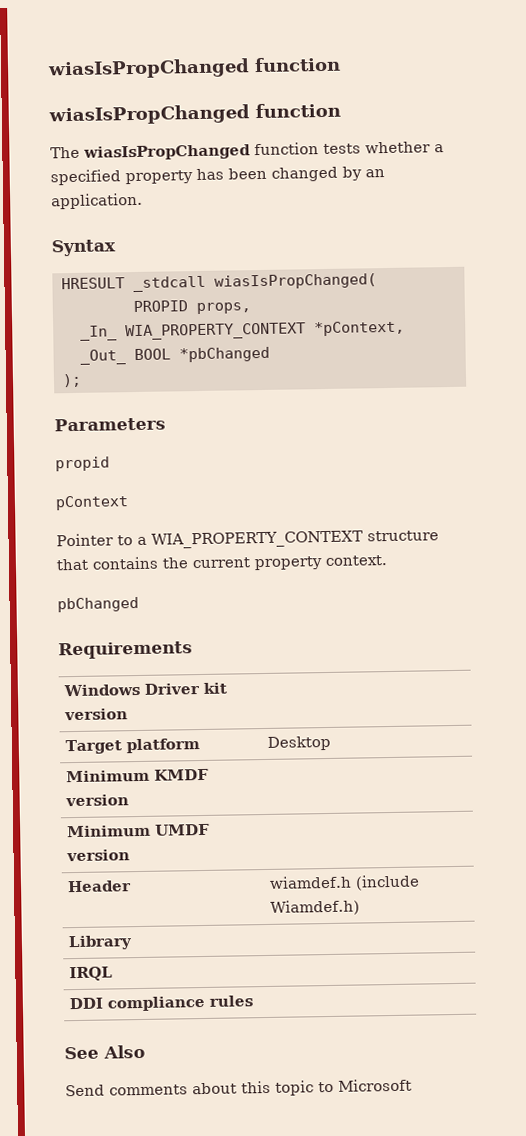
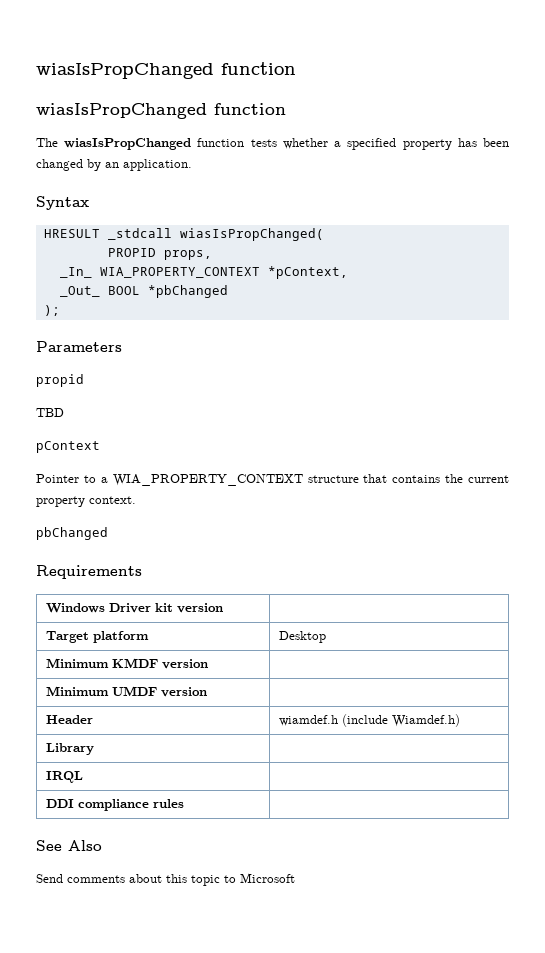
(110, 464) none -> [36,408,64,417] // TBD

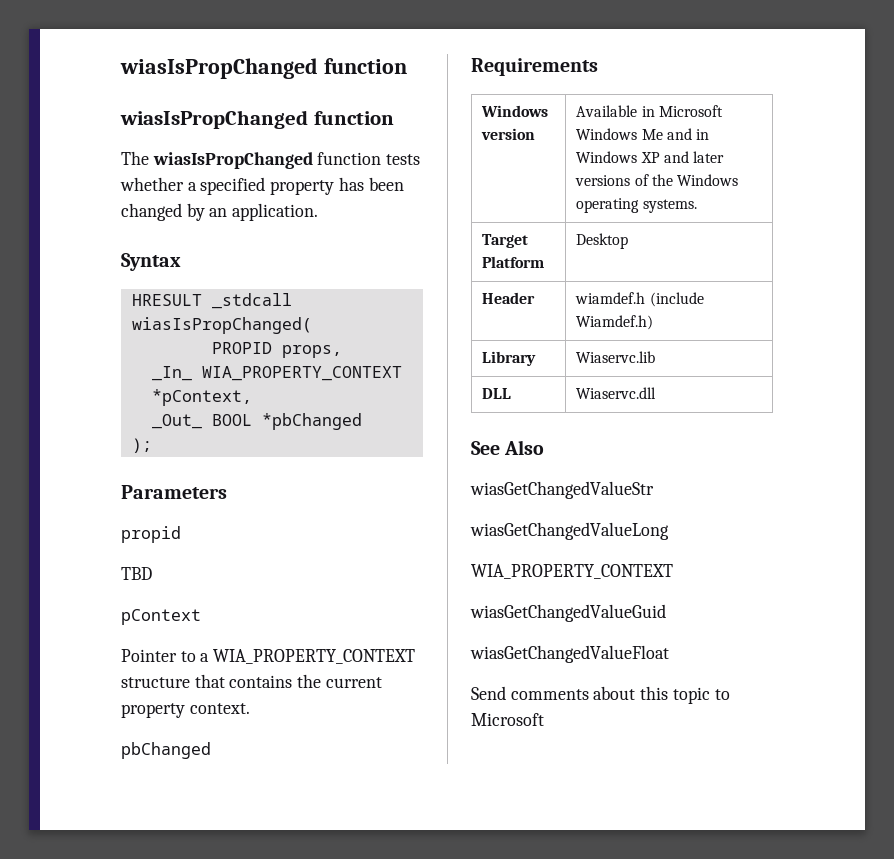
[109,603,224,613] Driver kit version | -> [481,128,536,140] [576,105,724,117] [576,128,710,140] [576,151,725,163] [575,174,739,186] [576,198,697,213] version | Available in Microsoft Windows Me and in Windows XP and later versions of the Windows operating systems.
[93,631,150,643] platform -> [482,256,545,268] Platform
[46,658,209,669] [46,686,208,697] // Minimum KMDF version | // Minimum UMDF version | -> (629, 241) none
[46,771,84,783] [46,799,185,811] [36,840,102,851] // IRQL | // DDI compliance rules | // See Also -> [576,351,656,363] [482,388,512,399] [576,387,657,399] [471,440,545,455] [470,481,654,499] [470,522,669,540] [471,564,673,579] [470,604,666,622] [470,645,669,663] Wiaservc.lib // DLL | Wiaservc.dll // See Also // wiasGetChangedValueStr // wiasGetChangedValueLong // WIA_PROPERTY_CONTEXT // wiasGetChangedValueGuid // wiasGetChangedValueFloat

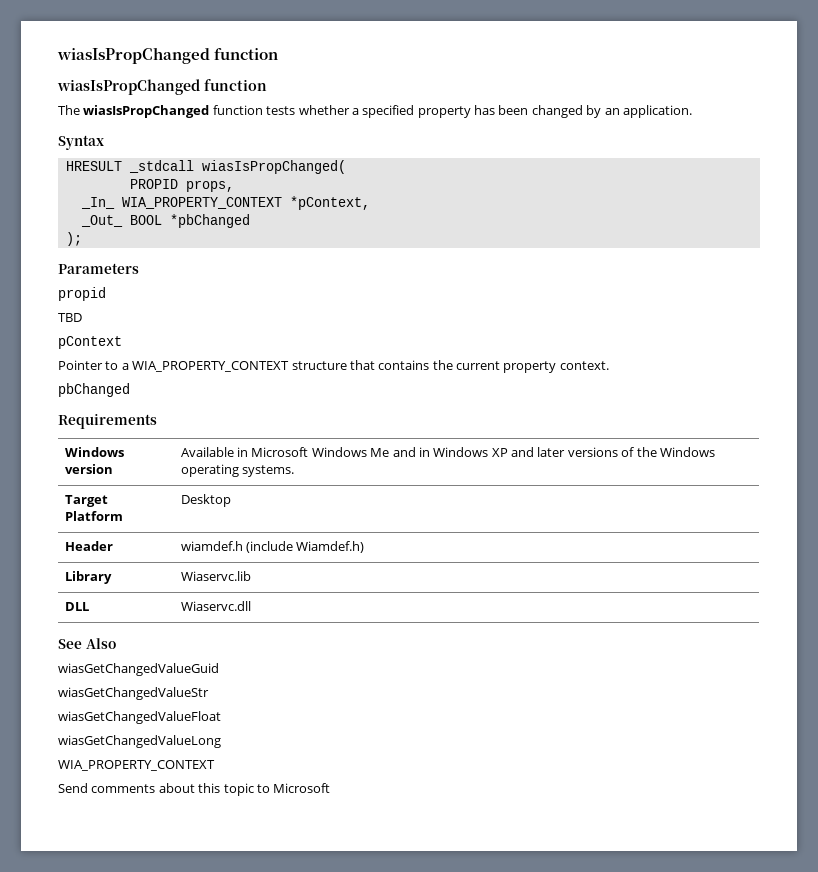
(545, 447) none -> [58,663,219,676] // wiasGetChangedValueGuid
(654, 490) none -> [58,711,221,724] // wiasGetChangedValueFloat
[470,604,666,622] [470,645,669,663] // wiasGetChangedValueGuid // wiasGetChangedValueFloat -> (215, 765) none

